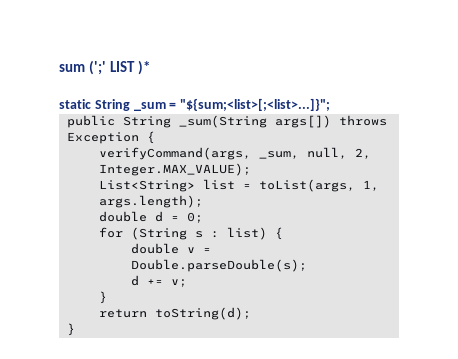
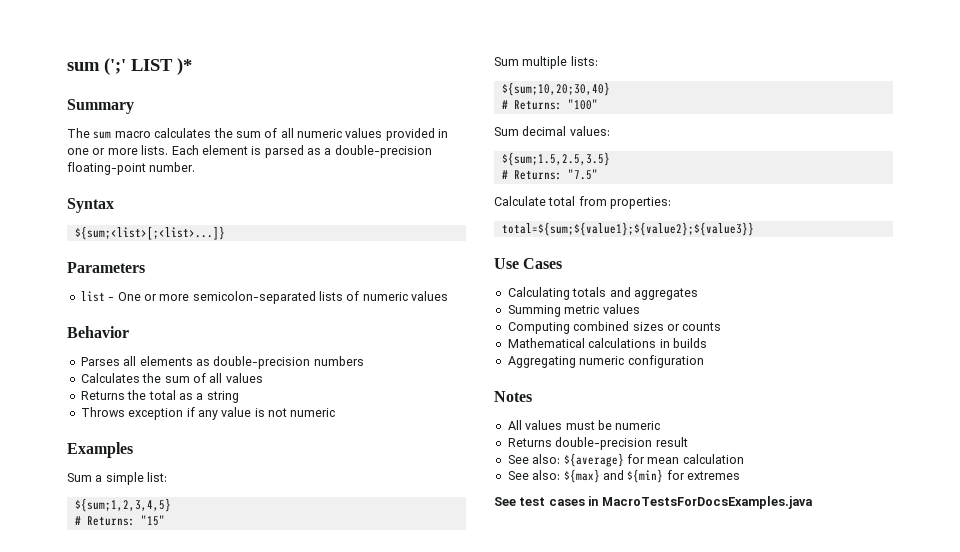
[59,98,331,111] [66,115,387,128] [66,131,155,144] [98,147,371,160] [98,163,251,176] [98,179,379,192] [98,195,203,208] [98,211,203,223] [98,227,283,240] [130,243,211,254] [130,259,307,272] [130,275,187,287] [98,291,107,304] [98,307,251,320] [66,323,75,336] static String _sum = "${sum;<list>[;<list>...]}"; // public String _sum(String args[]) throws Exception { // verifyCommand(args, _sum, null, 2, Integer.MAX_VALUE); // List<String> list = toList(args, 1, args.length); // double d = 0; // for (String s : list) { // double v = Double.parseDouble(s); // d += v; // } // return toString(d); // } -> [67,99,134,114] [67,128,449,141] [67,145,432,158] [67,162,196,175] [67,198,114,213] [74,226,225,240] [67,262,145,273] [80,291,449,304] [67,326,129,338] [80,356,364,369] [80,373,263,383] [80,390,239,403] [80,407,336,420] [67,442,133,458] [67,472,168,485] [74,498,171,512] [74,515,165,526] [494,56,598,69] [501,82,610,96] [501,99,598,110] [494,126,610,136] [501,152,610,166] [501,169,598,180] [494,196,672,209] [501,222,754,236] [494,258,563,269] [507,287,698,300] [507,304,640,317] [507,321,722,334] [507,338,707,348] [507,355,704,368] [494,391,532,402] [507,420,661,430] [507,437,688,450] [507,453,744,467] [507,469,740,483] [494,496,813,509] Summary // The sum macro calculates the sum of all numeric values provided in one or more lists. Each element is parsed as a double-precision floating-point number. // Syntax // ${sum;<list>[;<list>...]} // Parameters // list - One or more semicolon-separated lists of numeric values // Behavior // Parses all elements as double-precision numbers // Calculates the sum of all values // Returns the total as a string // Throws exception if any value is not numeric // Examples // Sum a simple list: // ${sum;1,2,3,4,5} // # Returns: "15" // Sum multiple lists: // ${sum;10,20;30,40} // # Returns: "100" // Sum decimal values: // ${sum;1.5,2.5,3.5} // # Returns: "7.5" // Calculate total from properties: // total=${sum;${value1};${value2};${value3}} // Use Cases // Calculating totals and aggregates // Summing metric values // Computing combined sizes or counts // Mathematical calculations in builds // Aggregating numeric configuration // Notes // All values must be numeric // Returns double-precision result // See also: ${average} for mean calculation // See also: ${max} and ${min} for extremes // See test cases in MacroTestsForDocsExamples.java

